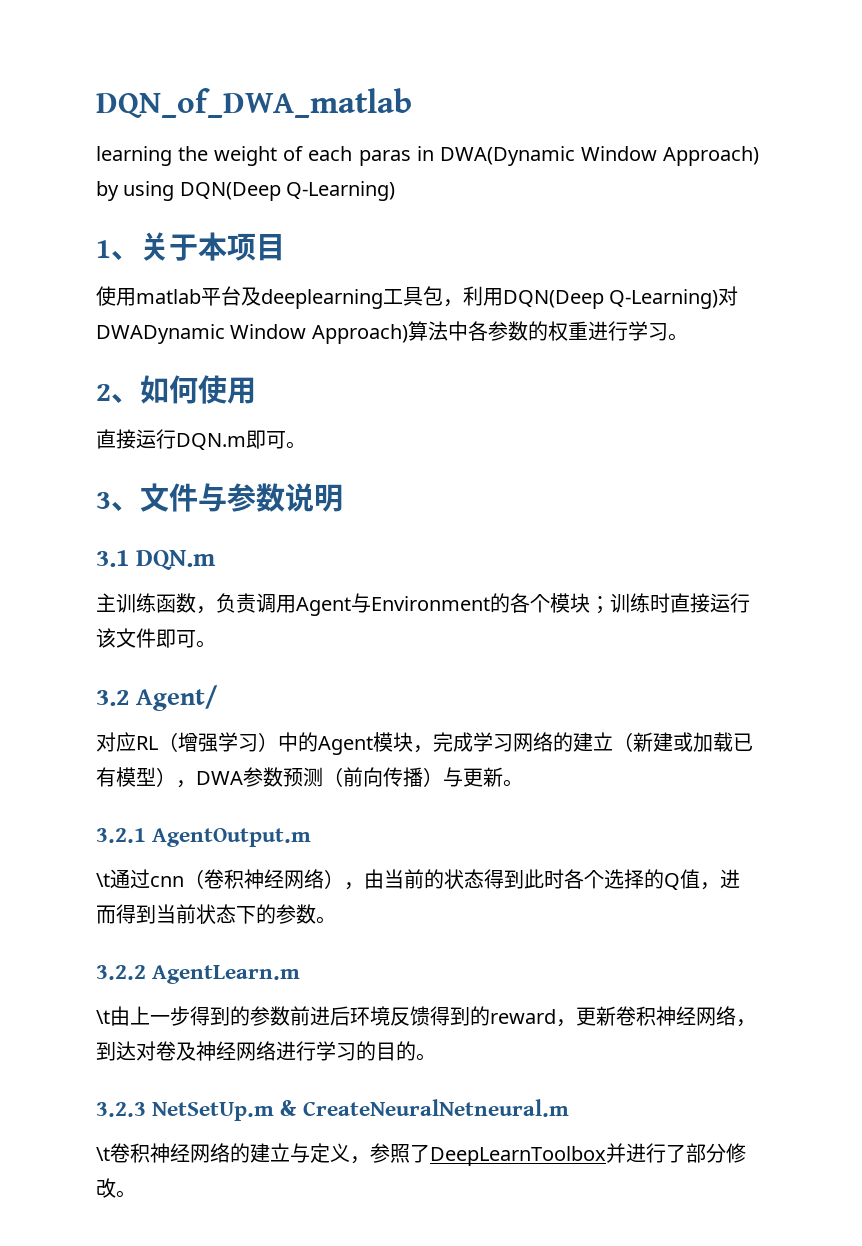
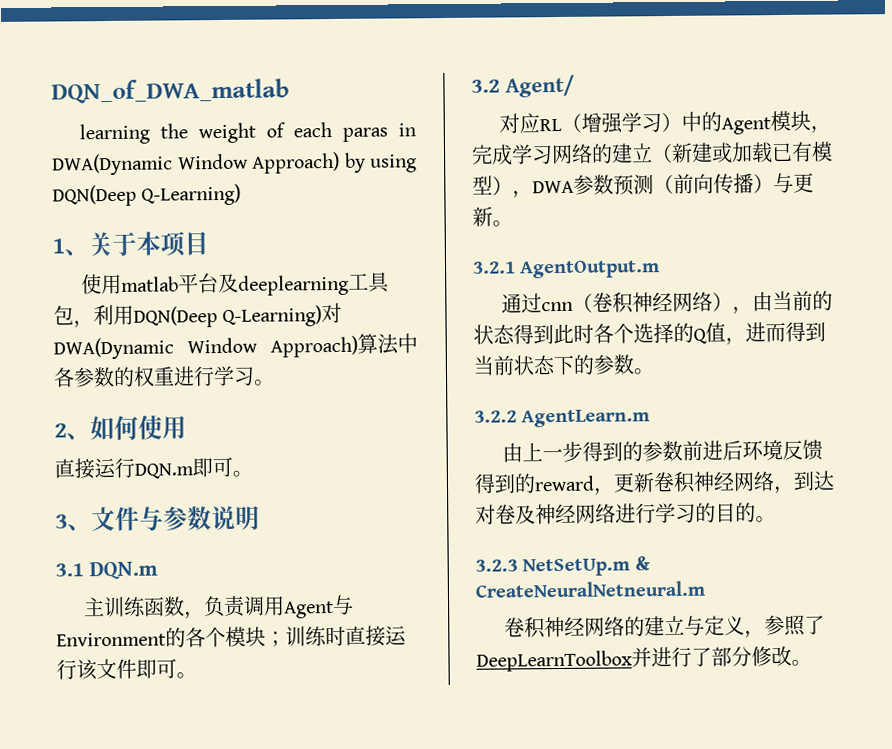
[96,324,225,344] DWADynamic -> [53,337,174,360] DWA(Dynamic
[96,873,110,887] \t -> (661, 269) none
[96,1010,110,1024] \t -> (651, 418) none
[96,1147,110,1161] \t -> (705, 589) none

